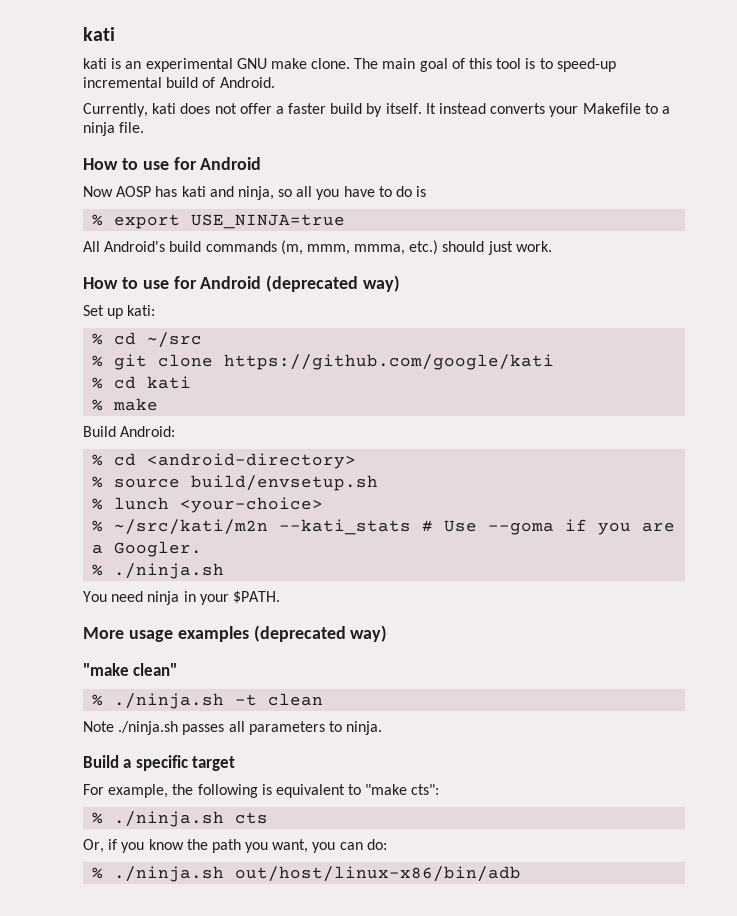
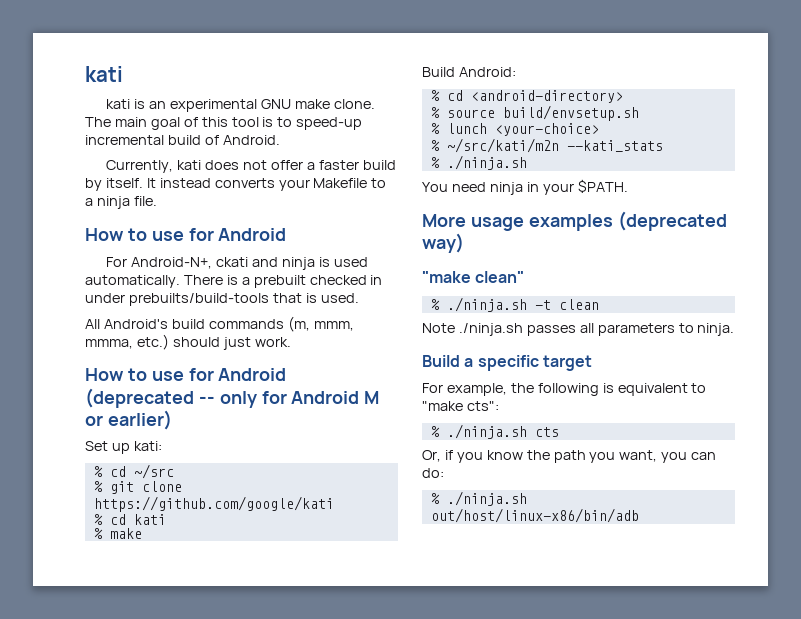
[83,186,427,200] [92,214,346,229] Now AOSP has kati and ninja, so all you have to do is // % export USE_NINJA=true -> [106,257,368,270] [85,275,383,288] [85,293,359,306] For Android-N+, ckati and ninja is used automatically. There is a prebuilt checked in under prebuilts/build-tools that is used.
[363,275,401,292] way) -> [198,391,380,408] [85,410,172,430] -- only for Android M or earlier)
[422,519,676,535] [92,541,203,557] # Use --goma if you are a Googler. -> (663, 146) none

